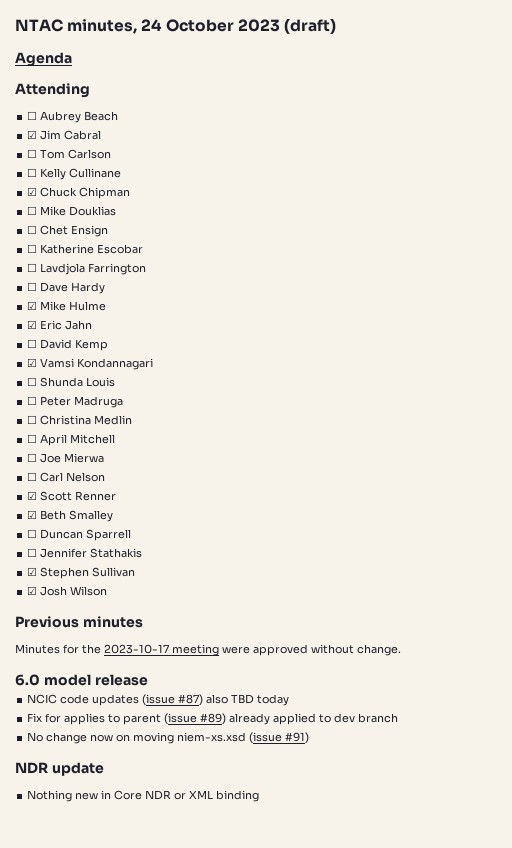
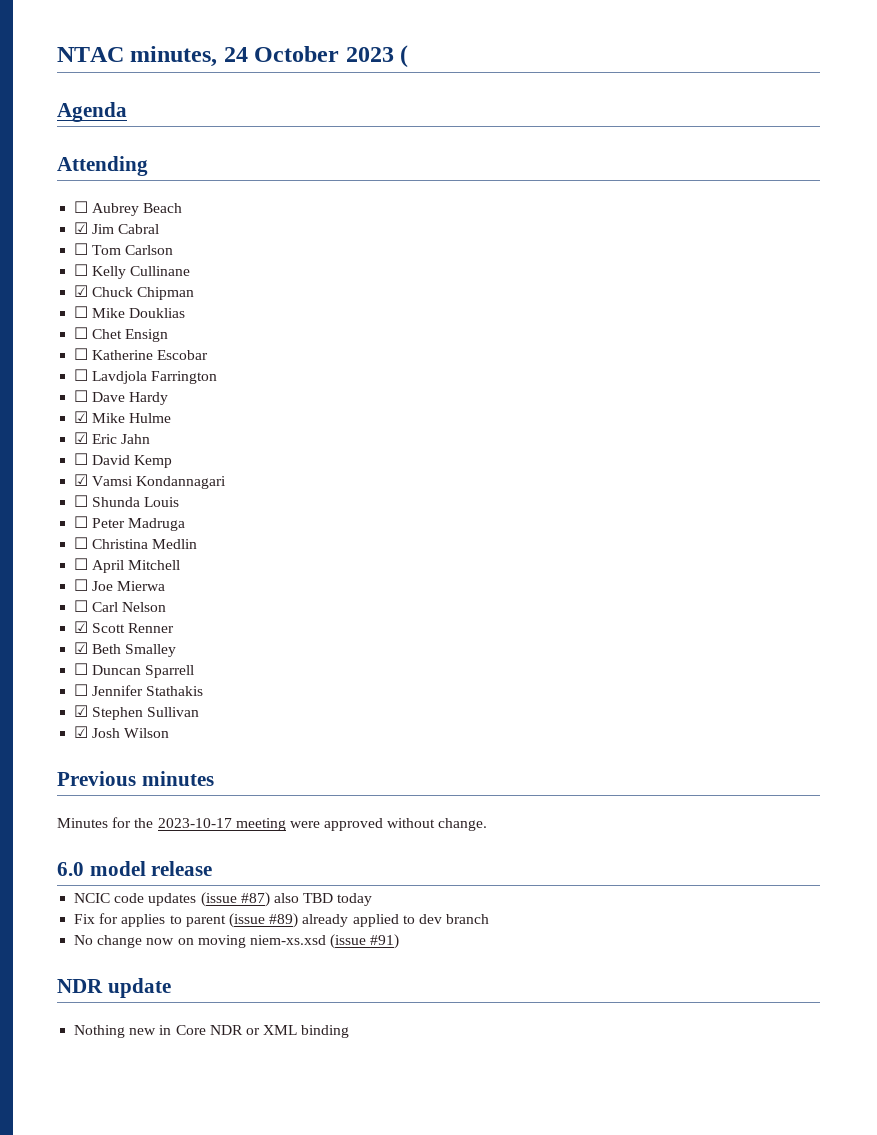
[283,18,336,34] (draft) -> [400,45,409,68] (

